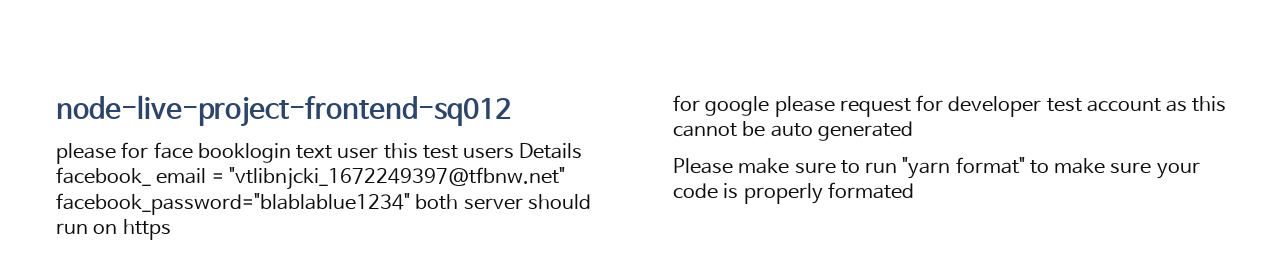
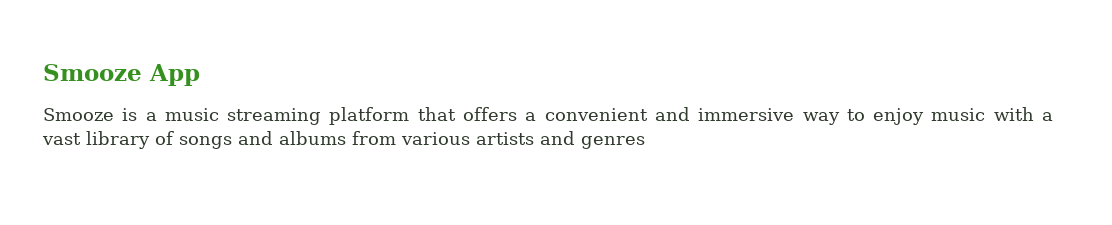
[56,95,511,127] [56,142,583,164] [56,167,565,190] [56,193,591,215] [56,219,171,240] [673,95,1227,117] [673,121,913,141] [673,157,1200,179] [673,182,914,204] node-live-project-frontend-sq012 // please for face booklogin text user this test users Details facebook_ email = "vtlibnjcki_1672249397@tfbnw.net" facebook_password="blablablue1234" both server should run on https // for google please request for developer test account as this cannot be auto generated // Please make sure to run "yarn format" to make sure your code is properly formated -> [43,64,200,86] [43,107,1053,125] [42,131,645,149] Smooze App // Smooze is a music streaming platform that offers a convenient and immersive way to enjoy music with a vast library of songs and albums from various artists and genres

